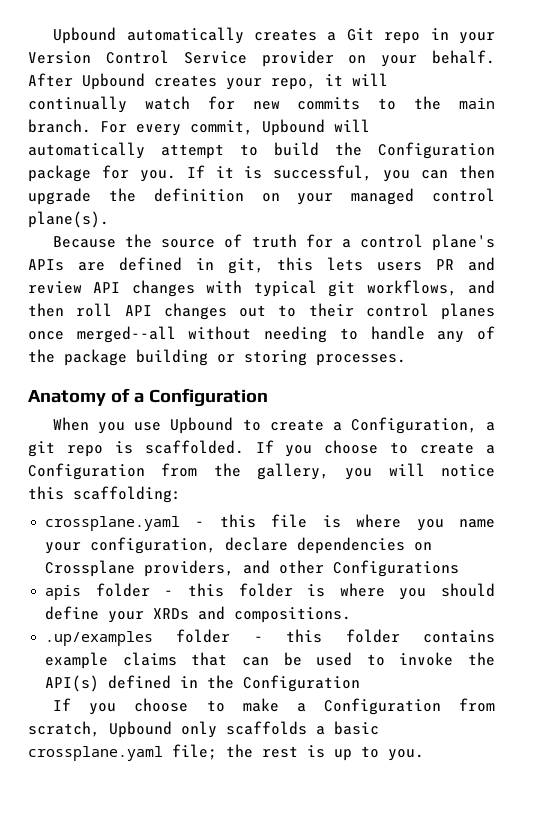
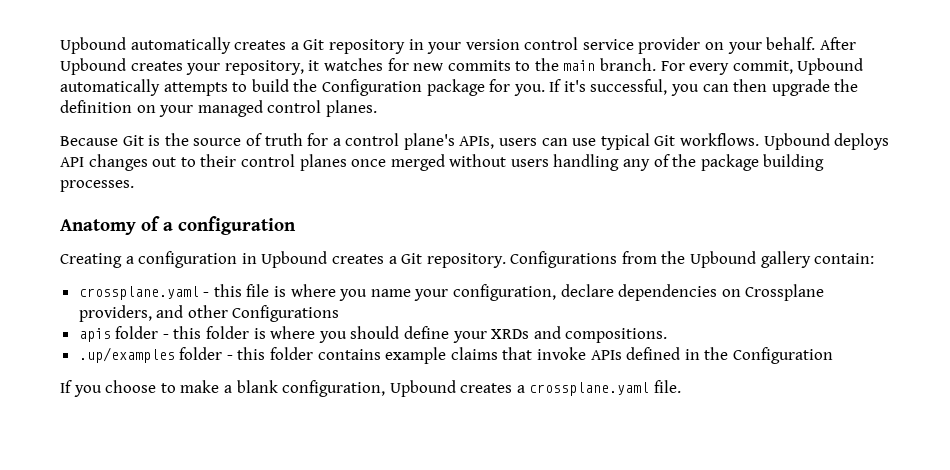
[384,32,421,44] repo -> [328,39,405,54] repository
[28,50,247,64] Version Control Service -> [465,37,634,50] version control service
[271,73,388,90] [28,96,190,113] repo, it will continually watch -> [224,58,383,75] repository, it watches
[334,119,370,132] [28,142,224,159] will automatically attempt -> [60,79,228,96] automatically attempts
[215,166,263,179] it is -> [563,80,586,92] it's
[28,211,109,228] plane(s). -> [325,100,377,117] planes.
(117, 242) none -> [122,135,161,146] Git is
[28,257,496,274] [28,280,495,297] [28,303,113,317] APIs are defined in git, this lets users PR and review API changes with typical git workflows, and then roll -> [459,133,890,150] APIs, users can use typical Git workflows. Upbound deploys
[76,326,425,343] merged--all without needing to handle -> [390,154,620,171] merged without users handling
[217,350,307,366] or storing -> (825, 162) none
[148,388,268,407] [53,417,496,434] [28,440,496,457] [28,463,495,480] [28,486,181,503] Configuration // When you use Upbound to create a Configuration, a git repo is scaffolded. If you choose to create a Configuration from the gallery, you will notice this scaffolding: -> [178,216,297,235] [60,251,875,268] configuration // Creating a configuration in Upbound creates a Git repository. Configurations from the Upbound gallery contain:
[241,652,495,666] [45,675,100,692] can be used to invoke the API(s) -> [537,347,622,360] invoke APIs
[323,698,496,715] [28,721,379,738] [28,744,424,761] Configuration from scratch, Upbound only scaffolds a basic crossplane.yaml file; the rest is up to you. -> [236,380,682,397] blank configuration, Upbound creates a crossplane.yaml file.

